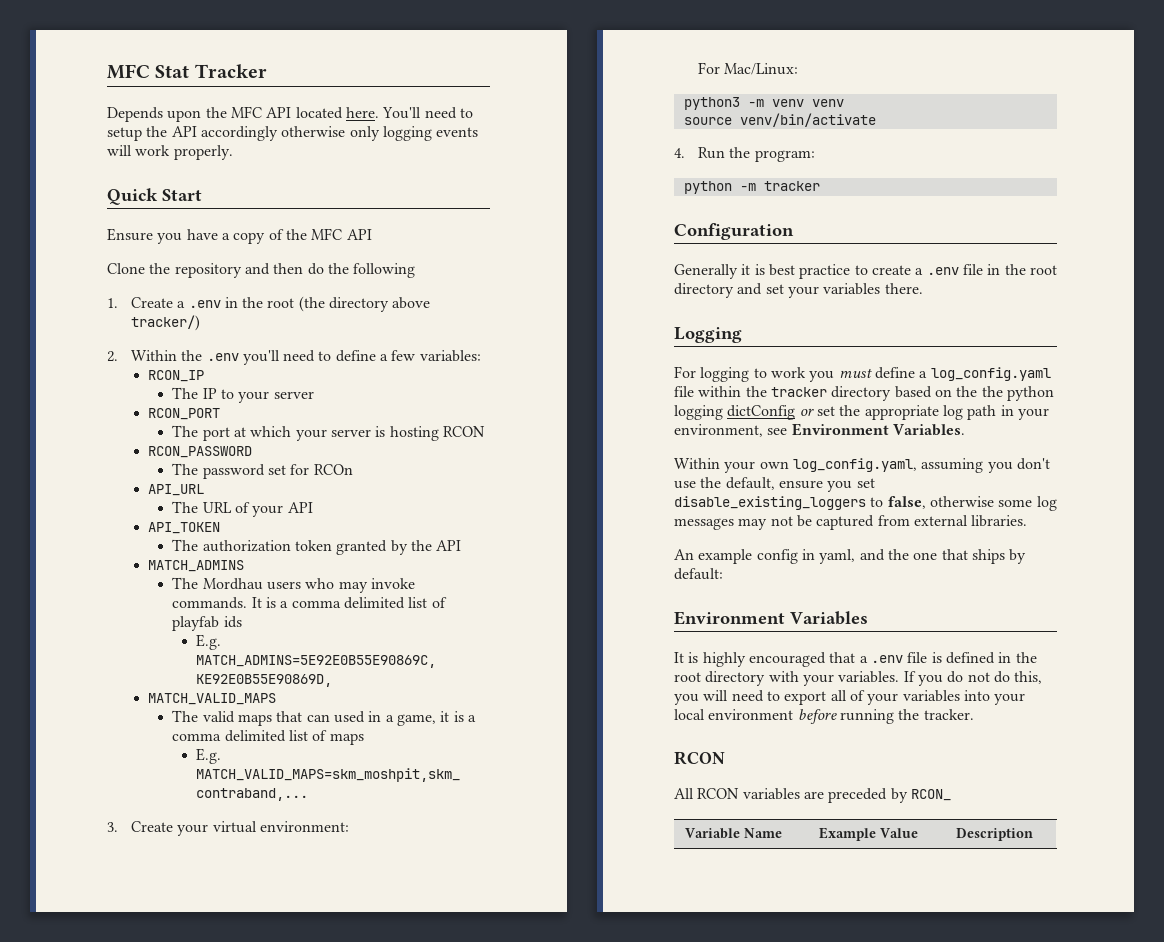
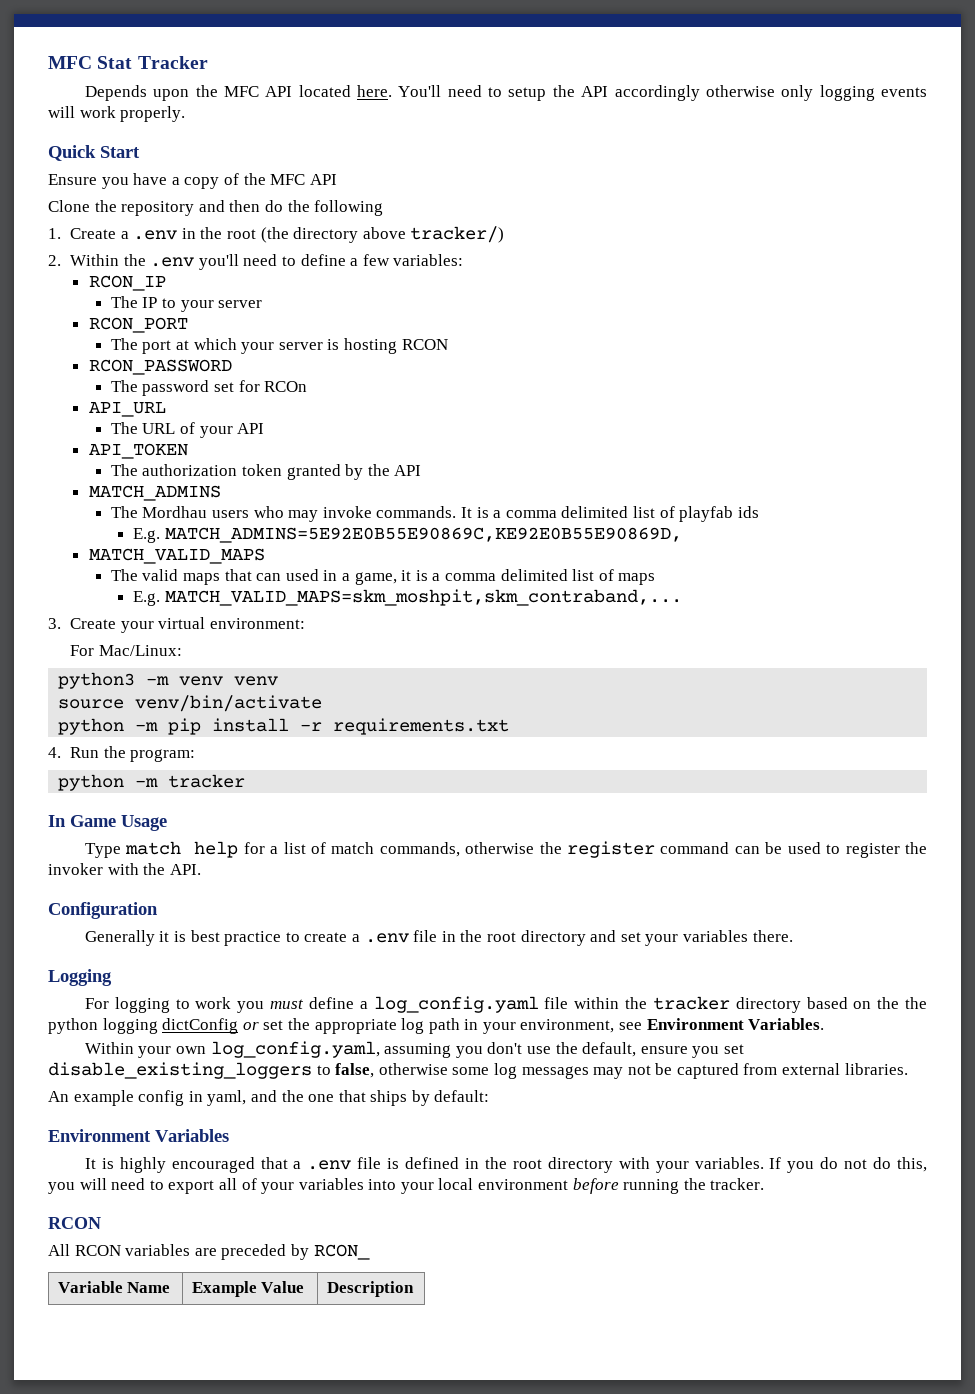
(876, 120) none -> [58,718,510,735] // python -m pip install -r requirements.txt
(820, 186) none -> [48,815,167,831] [84,841,928,858] [48,863,201,875] // In Game Usage // Type match help for a list of match commands, otherwise the register command can be used to register the invoker with the API.

